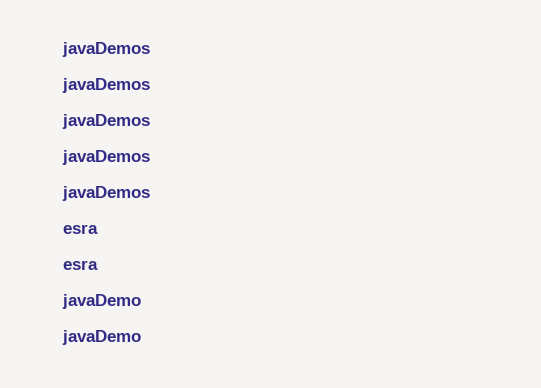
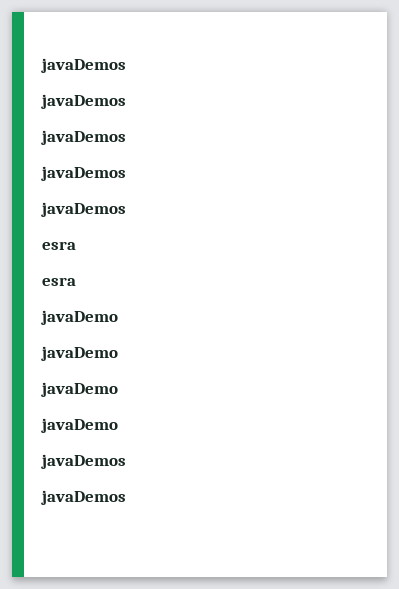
(141, 337) none -> [41,382,118,397] [41,418,118,433] [41,454,126,469] [41,490,126,505] // javaDemo // javaDemo // javaDemos // javaDemos

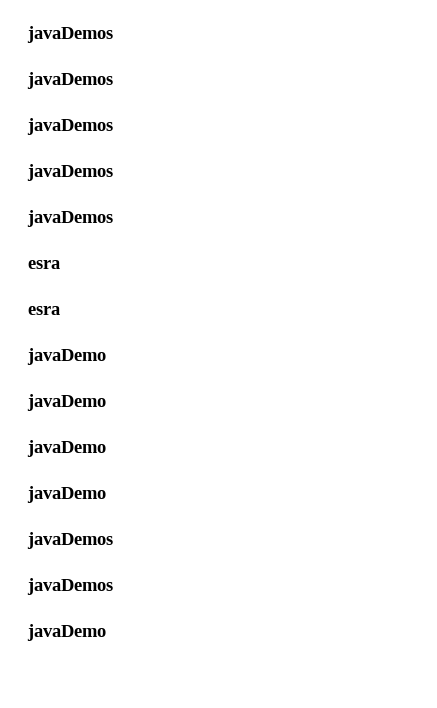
(126, 497) none -> [27,624,106,641] // javaDemo

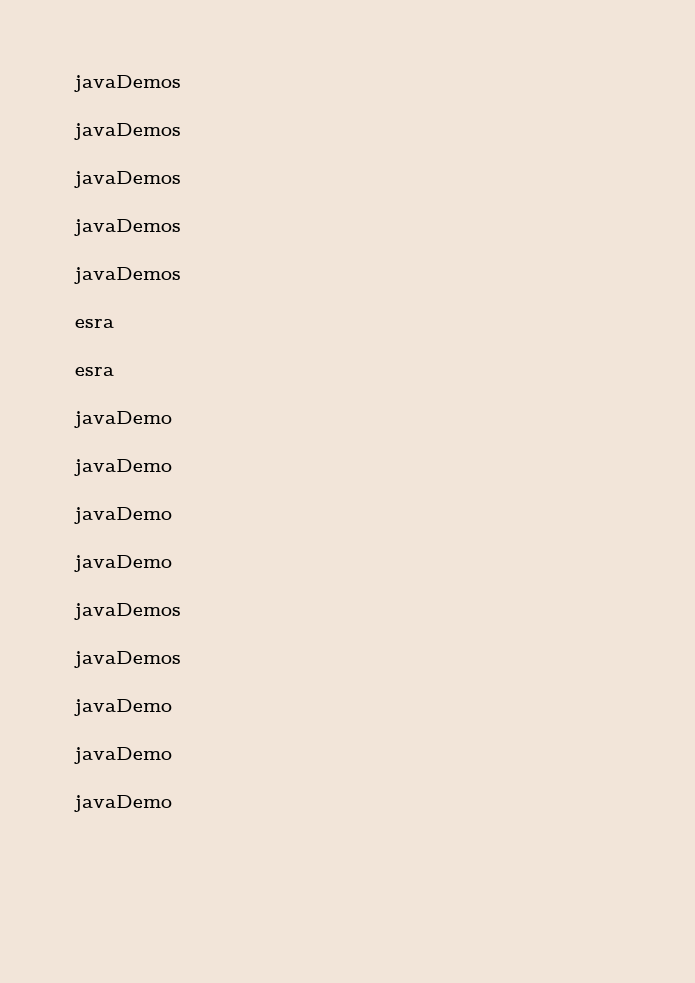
(106, 632) none -> [74,747,172,764] [74,795,172,812] // javaDemo // javaDemo

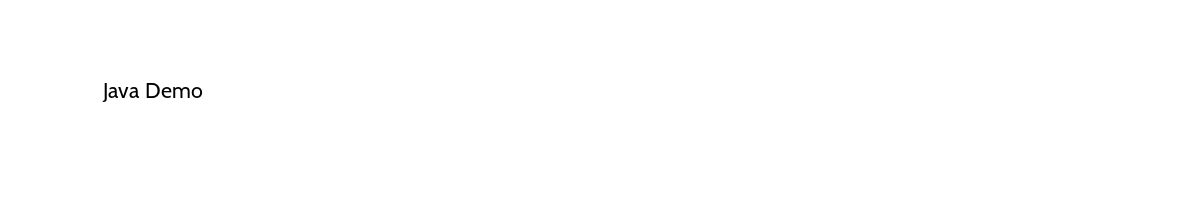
[74,75,181,92] [74,123,181,140] [74,171,181,188] [74,219,181,236] [74,267,181,284] [75,319,114,328] [75,367,114,376] [74,411,172,428] [74,459,172,476] [74,507,172,524] [74,555,172,572] [74,603,181,620] [74,651,181,668] [74,699,172,716] [74,747,172,764] [74,795,172,812] javaDemos // javaDemos // javaDemos // javaDemos // javaDemos // esra // esra // javaDemo // javaDemo // javaDemo // javaDemo // javaDemos // javaDemos // javaDemo // javaDemo // javaDemo -> [102,83,203,102] Java Demo

